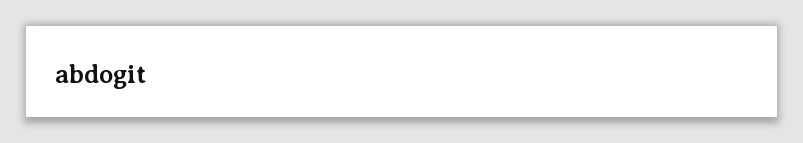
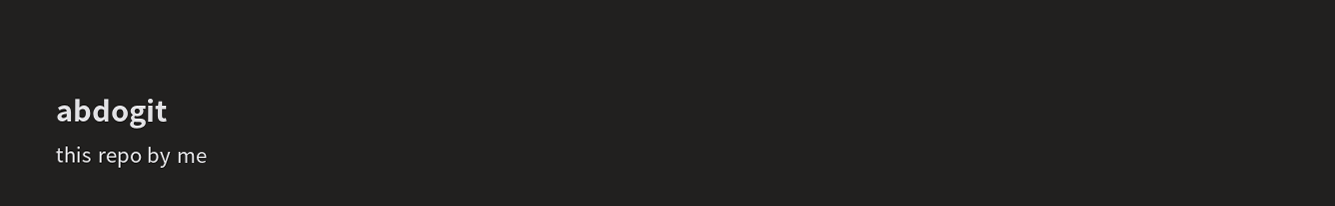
(146, 76) none -> [55,146,207,168] // this repo by me

